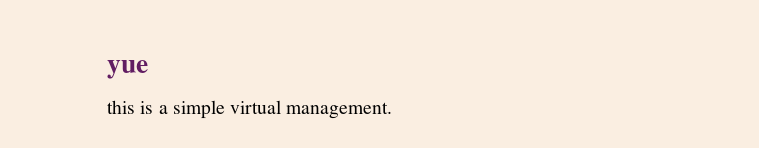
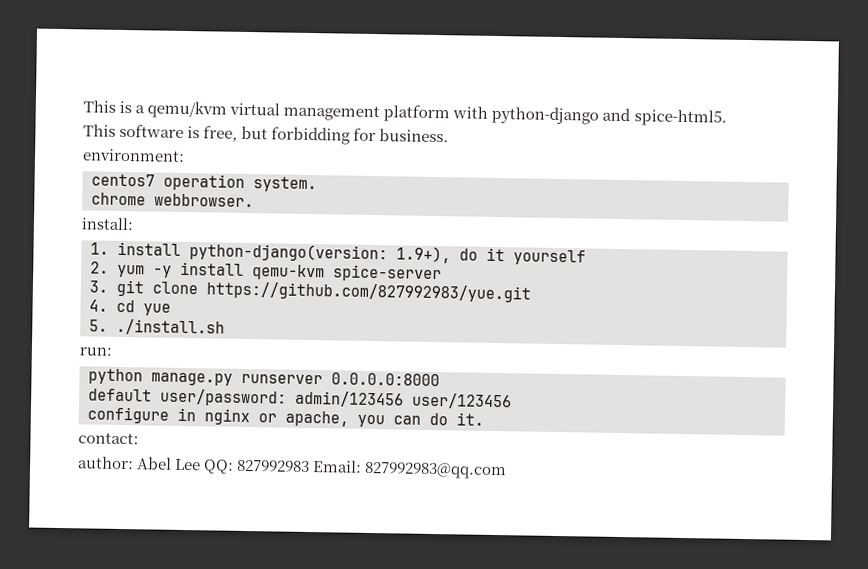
[107,60,148,79] [107,100,393,119] yue // this is a simple virtual management. -> [83,100,727,127] [83,123,450,145] [82,148,185,162] [91,173,317,193] [91,192,254,208] [81,217,134,231] [90,241,586,266] [90,261,442,283] [89,279,531,303] [89,299,171,316] [89,318,225,336] [79,347,112,356] [88,368,440,387] [88,388,512,410] [87,406,484,428] [78,432,139,445] [78,456,508,480] This is a qemu/kvm virtual management platform with python-django and spice-html5. // This software is free, but forbidding for business. // environment: // centos7 operation system. // chrome webbrowser. // install: // 1. install python-django(version: 1.9+), do it yourself // 2. yum -y install qemu-kvm spice-server // 3. git clone https://github.com/827992983/yue.git // 4. cd yue // 5. ./install.sh // run: // python manage.py runserver 0.0.0.0:8000 // default user/password: admin/123456 user/123456 // configure in nginx or apache, you can do it. // contact: // author: Abel Lee QQ: 827992983 Email: 827992983@qq.com

